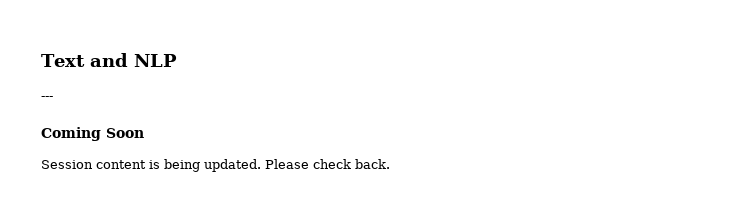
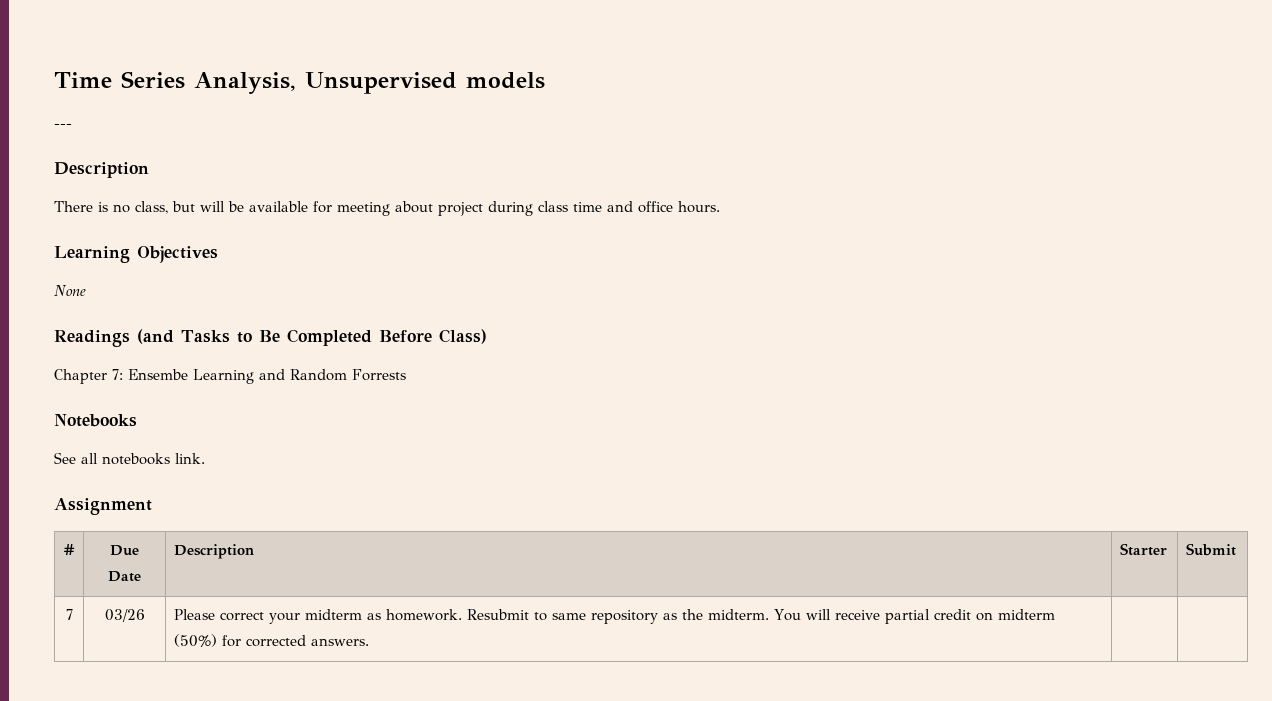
[41,53,177,67] [41,96,53,100] [41,127,144,141] [41,159,390,172] Text and NLP // --- // Coming Soon // Session content is being updated. Please check back. -> [54,71,545,94] [54,123,72,128] [54,162,149,178] [54,201,720,216] [54,246,218,263] [54,285,86,296] [54,329,487,347] [54,369,406,384] [54,414,137,427] [54,452,205,465] [54,498,152,515] [64,544,75,555] [110,545,139,556] [108,571,141,582] [174,544,255,559] [1120,543,1168,556] [1186,543,1237,556] [65,609,73,620] [104,609,145,622] [174,609,1056,624] [174,634,370,647] Time Series Analysis, Unsupervised models // --- // Description // There is no class, but will be available for meeting about project during class time and office hours. // Learning Objectives // None // Readings (and Tasks to Be Completed Before Class) // Chapter 7: Ensembe Learning and Random Forrests // Notebooks // See all notebooks link. // Assignment // # | Due Date | Description | Starter | Submit // 7 | 03/26 | Please correct your midterm as homework. Resubmit to same repository as the midterm. You will receive partial credit on midterm (50%) for corrected answers. | |

